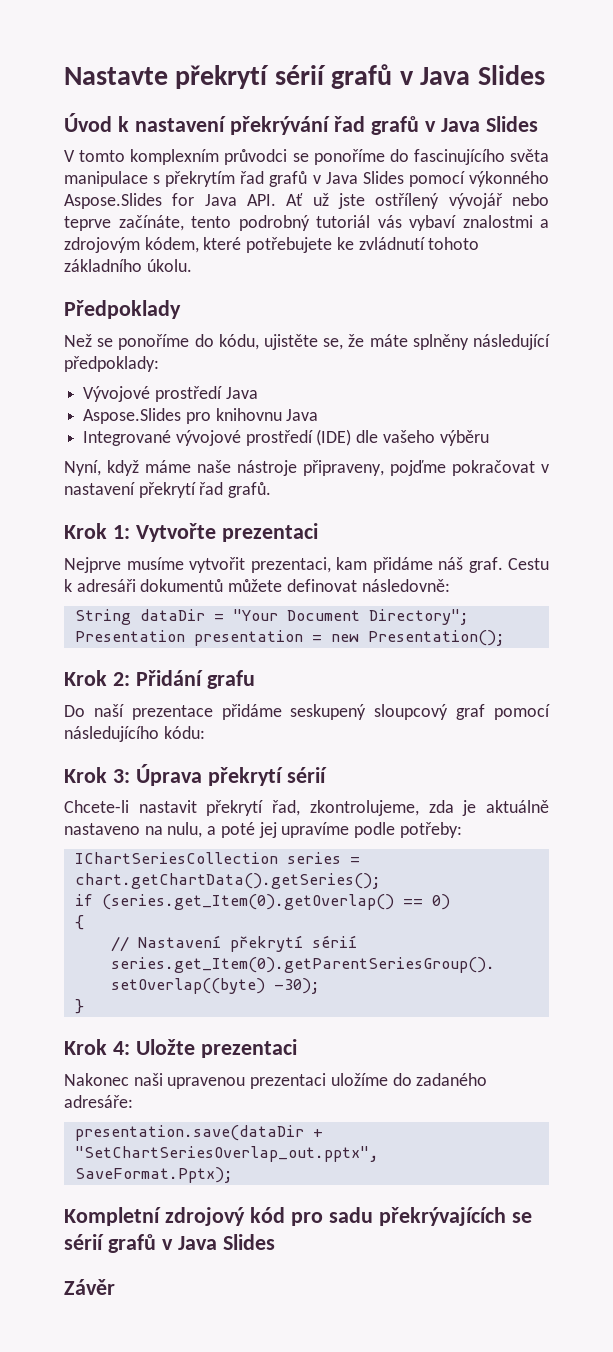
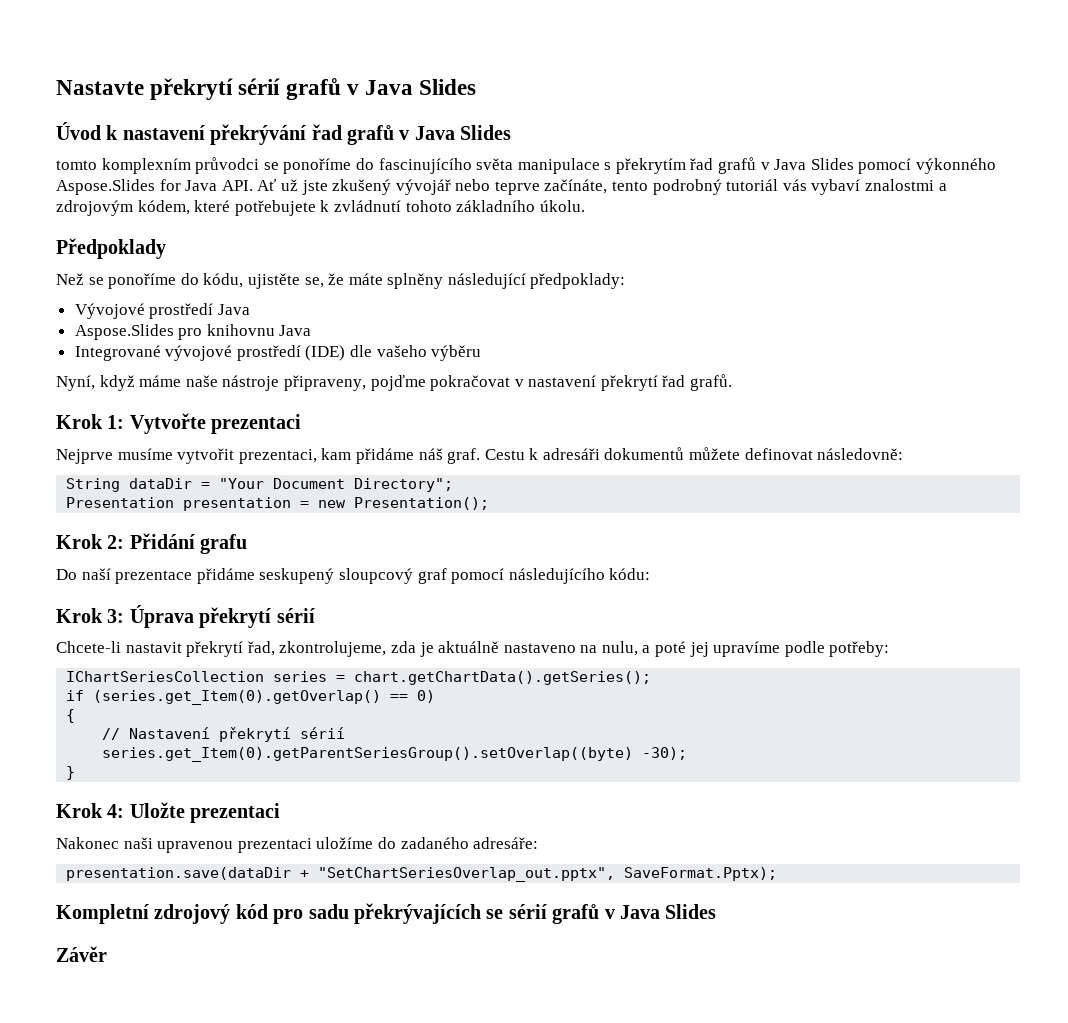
[64,150,75,162] V -> (512, 132) none
[375,193,440,209] ostřílený -> [332,179,392,195] zkušený
[336,237,354,250] ke -> [320,200,330,212] k

